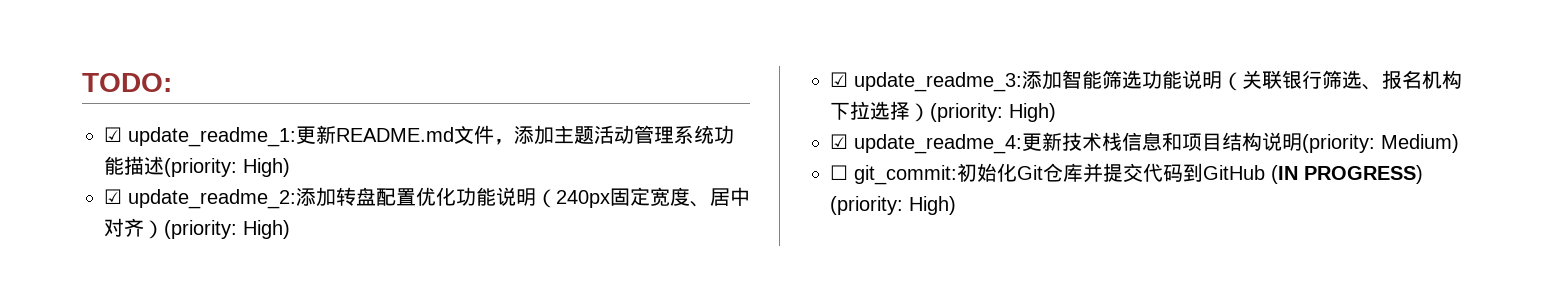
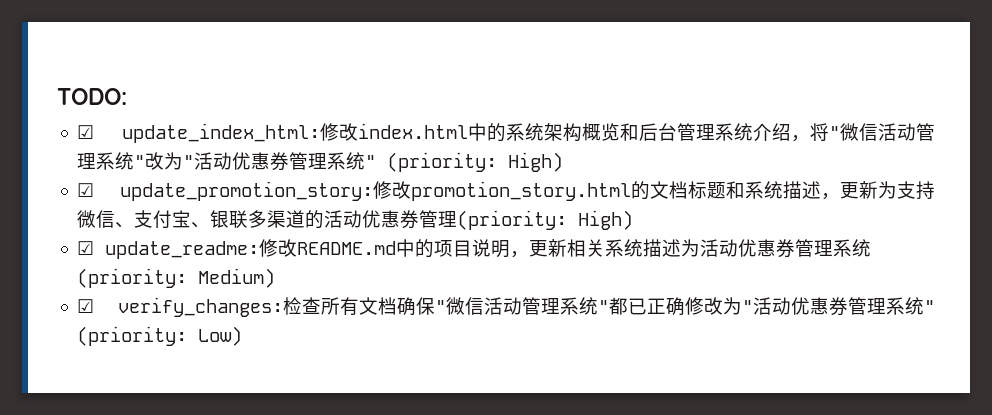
[128,125,734,147] [104,156,290,177] [104,187,750,209] [104,218,290,239] [830,70,1462,92] [830,101,1056,122] [830,132,1459,154] [830,163,1423,185] [830,196,956,215] update_readme_1:更新README.md文件，添加主题活动管理系统功能描述(priority: High) // ☑ update_readme_2:添加转盘配置优化功能说明（240px固定宽度、居中对齐）(priority: High) // ☑ update_readme_3:添加智能筛选功能说明（关联银行筛选、报名机构下拉选择）(priority: High) // ☑ update_readme_4:更新技术栈信息和项目结构说明(priority: Medium) // ☐ git_commit:初始化Git仓库并提交代码到GitHub (IN PROGRESS) (priority: High) -> [121,123,935,143] [77,152,564,172] [77,181,935,201] [77,210,634,230] [77,239,872,259] [77,268,276,288] [77,297,935,317] [77,326,243,346] update_index_html:修改index.html中的系统架构概览和后台管理系统介绍，将"微信活动管理系统"改为"活动优惠券管理系统" (priority: High) // ☑ update_promotion_story:修改promotion_story.html的文档标题和系统描述，更新为支持微信、支付宝、银联多渠道的活动优惠券管理(priority: High) // ☑ update_readme:修改README.md中的项目说明，更新相关系统描述为活动优惠券管理系统(priority: Medium) // ☑ verify_changes:检查所有文档确保"微信活动管理系统"都已正确修改为"活动优惠券管理系统" (priority: Low)

